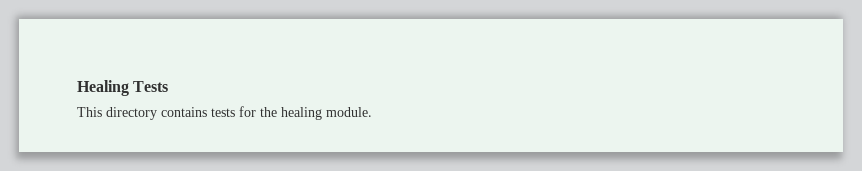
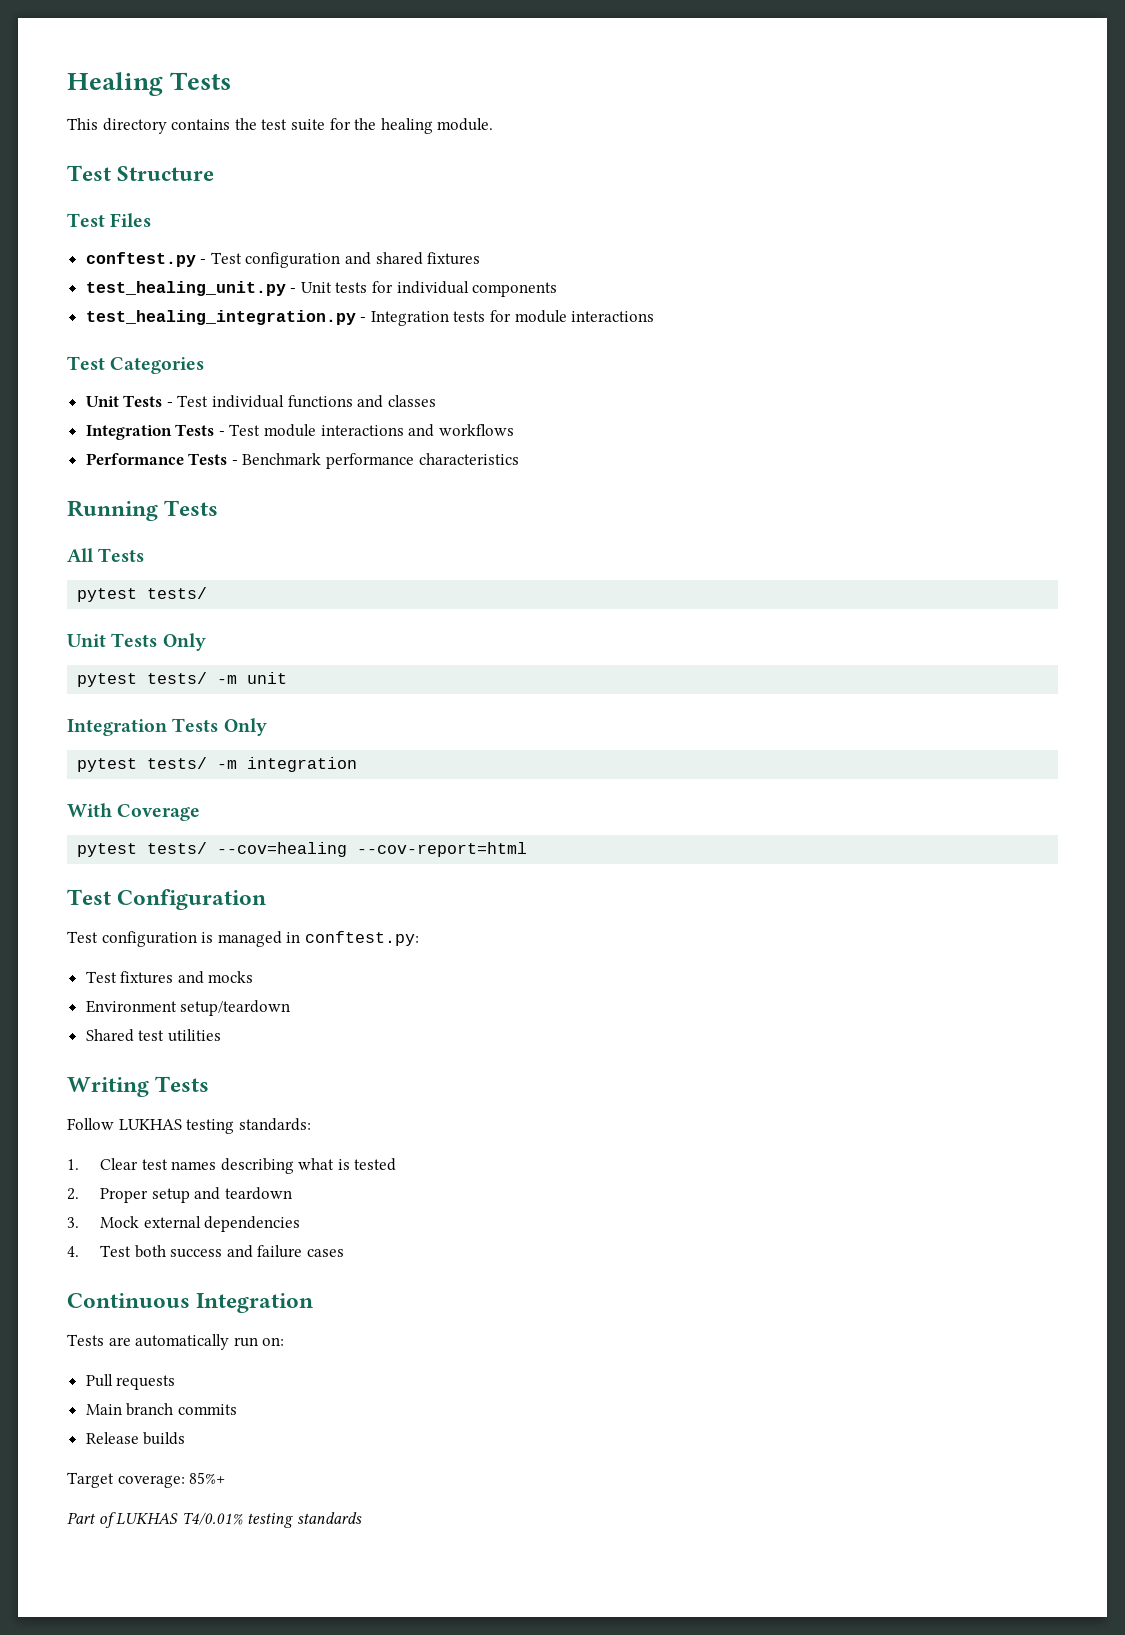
[211,108,235,117] tests -> [234,118,325,131] the test suite
(372, 112) none -> [67,165,215,181] [67,213,152,227] [85,252,481,268] [85,281,558,297] [85,310,655,326] [67,356,205,374] [85,395,436,408] [85,424,514,440] [85,453,519,469] [67,500,219,521] [67,548,145,562] [77,587,208,602] [67,633,206,651] [77,672,288,687] [67,718,267,736] [77,757,358,772] [67,803,201,821] [77,842,528,857] [67,889,267,910] [67,931,419,947] [85,971,254,984] [85,1000,291,1016] [85,1029,221,1042] [67,1076,210,1097] [67,1118,311,1134] [67,1158,397,1174] [67,1187,292,1203] [67,1216,301,1232] [67,1245,344,1258] [67,1293,314,1313] [67,1334,285,1350] [85,1374,176,1390] [85,1403,237,1416] [85,1432,186,1445] [67,1472,226,1488] [67,1512,362,1528] // Test Structure // Test Files // conftest.py - Test configuration and shared fixtures // test_healing_unit.py - Unit tests for individual components // test_healing_integration.py - Integration tests for module interactions // Test Categories // Unit Tests - Test individual functions and classes // Integration Tests - Test module interactions and workflows // Performance Tests - Benchmark performance characteristics // Running Tests // All Tests // pytest tests/ // Unit Tests Only // pytest tests/ -m unit // Integration Tests Only // pytest tests/ -m integration // With Coverage // pytest tests/ --cov=healing --cov-report=html // Test Configuration // Test configuration is managed in conftest.py: // Test fixtures and mocks // Environment setup/teardown // Shared test utilities // Writing Tests // Follow LUKHAS testing standards: // 1. Clear test names describing what is tested // 2. Proper setup and teardown // 3. Mock external dependencies // 4. Test both success and failure cases // Continuous Integration // Tests are automatically run on: // Pull requests // Main branch commits // Release builds // Target coverage: 85%+ // Part of LUKHAS T4/0.01% testing standards

